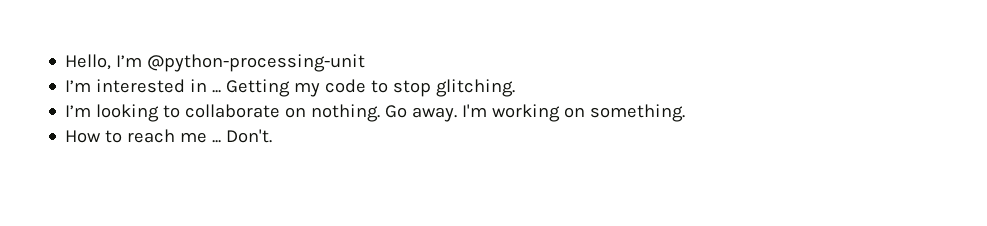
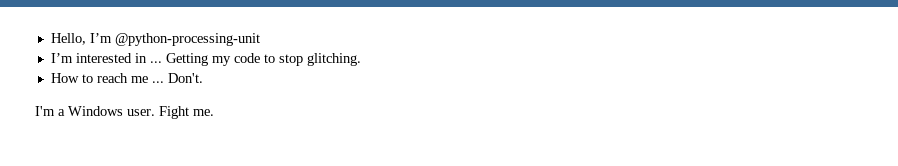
[65,104,686,122] // I’m looking to collaborate on nothing. Go away. I'm working on something. -> (361, 59) none
(273, 136) none -> [35,106,214,119] // I'm a Windows user. Fight me.

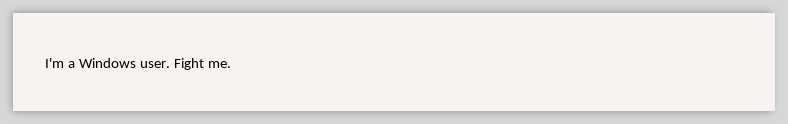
[50,33,260,46] [50,53,361,66] [50,73,203,83] Hello, I’m @python-processing-unit // I’m interested in ... Getting my code to stop glitching. // How to reach me ... Don't. // -> (45, 63) none

